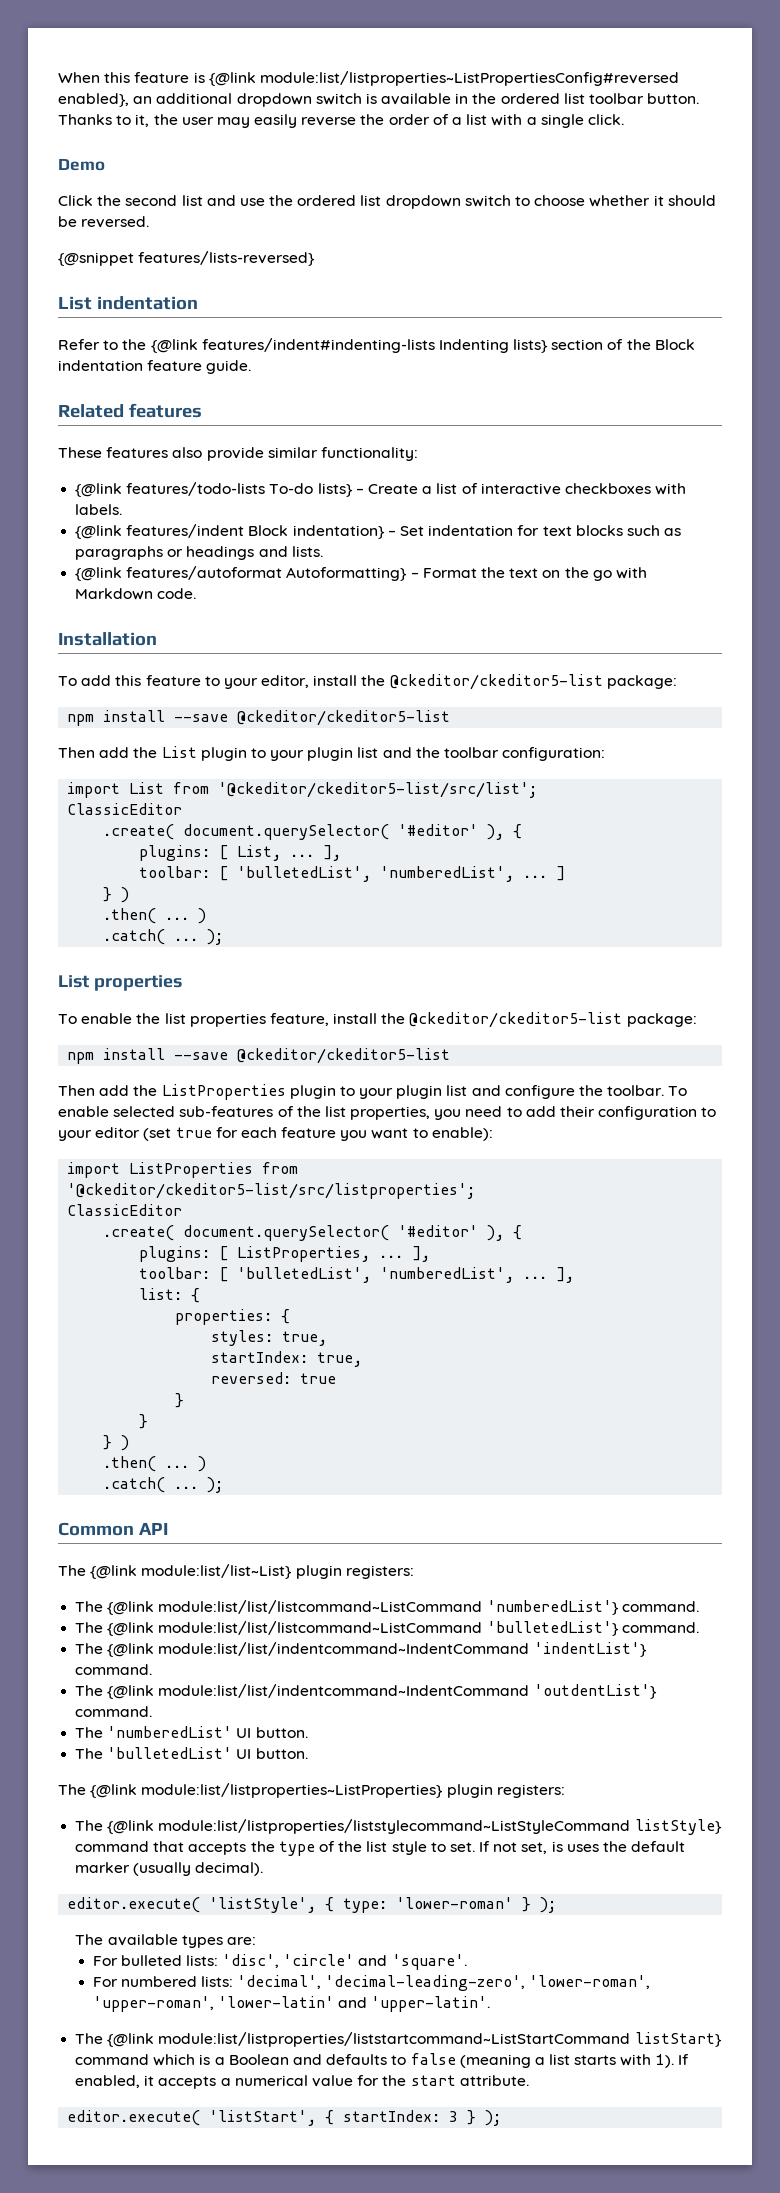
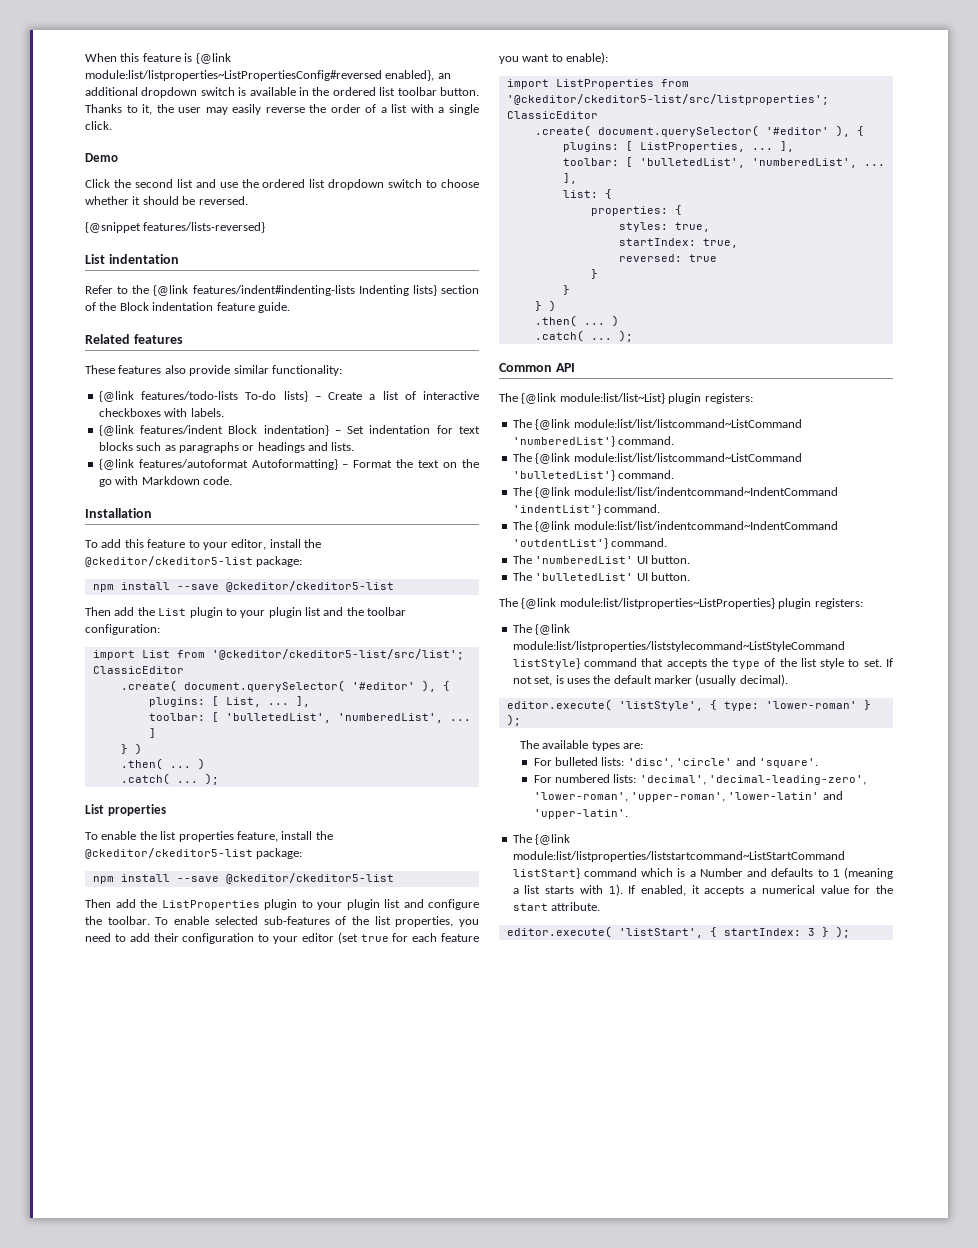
[228,2054,289,2065] Boolean -> [699,868,743,877] Number
[410,2053,456,2065] false -> [832,869,840,877] 1

